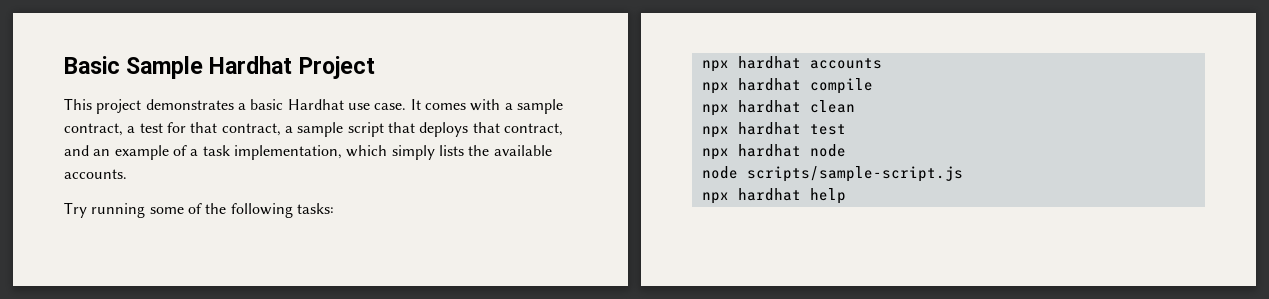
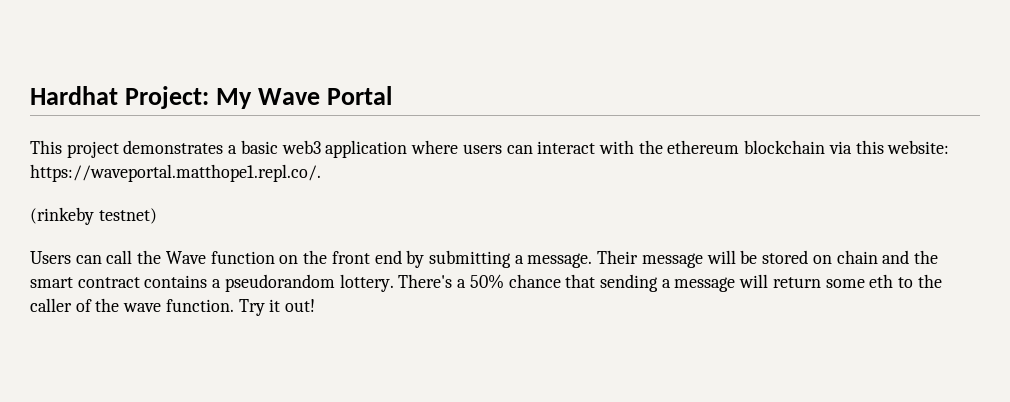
[64,56,375,79] Basic Sample Hardhat Project -> [30,86,392,109] Hardhat Project: My Wave Portal
[287,99,563,114] [64,122,563,137] [64,145,552,160] [64,169,127,179] [64,202,334,218] [701,56,882,72] [701,78,873,94] [701,100,855,116] [701,122,846,138] [701,144,846,160] [701,166,963,182] [701,188,846,204] Hardhat use case. It comes with a sample contract, a test for that contract, a sample script that deploys that contract, and an example of a task implementation, which simply lists the available accounts. // Try running some of the following tasks: // npx hardhat accounts // npx hardhat compile // npx hardhat clean // npx hardhat test // npx hardhat node // node scripts/sample-script.js // npx hardhat help -> [281,140,950,158] [30,164,321,182] [30,207,157,225] [30,250,938,268] [30,274,942,292] [30,298,316,316] web3 application where users can interact with the ethereum blockchain via this website: https://waveportal.matthope1.repl.co/. // (rinkeby testnet) // Users can call the Wave function on the front end by submitting a message. Their message will be stored on chain and the smart contract contains a pseudorandom lottery. There's a 50% chance that sending a message will return some eth to the caller of the wave function. Try it out!

